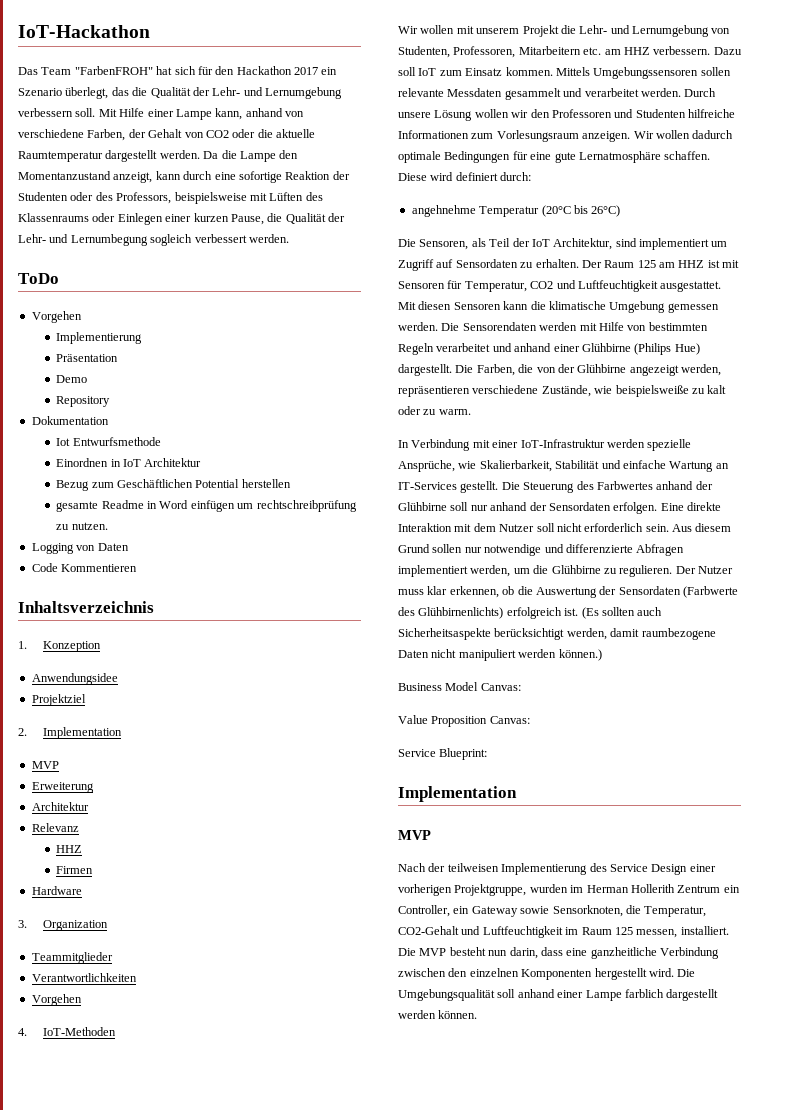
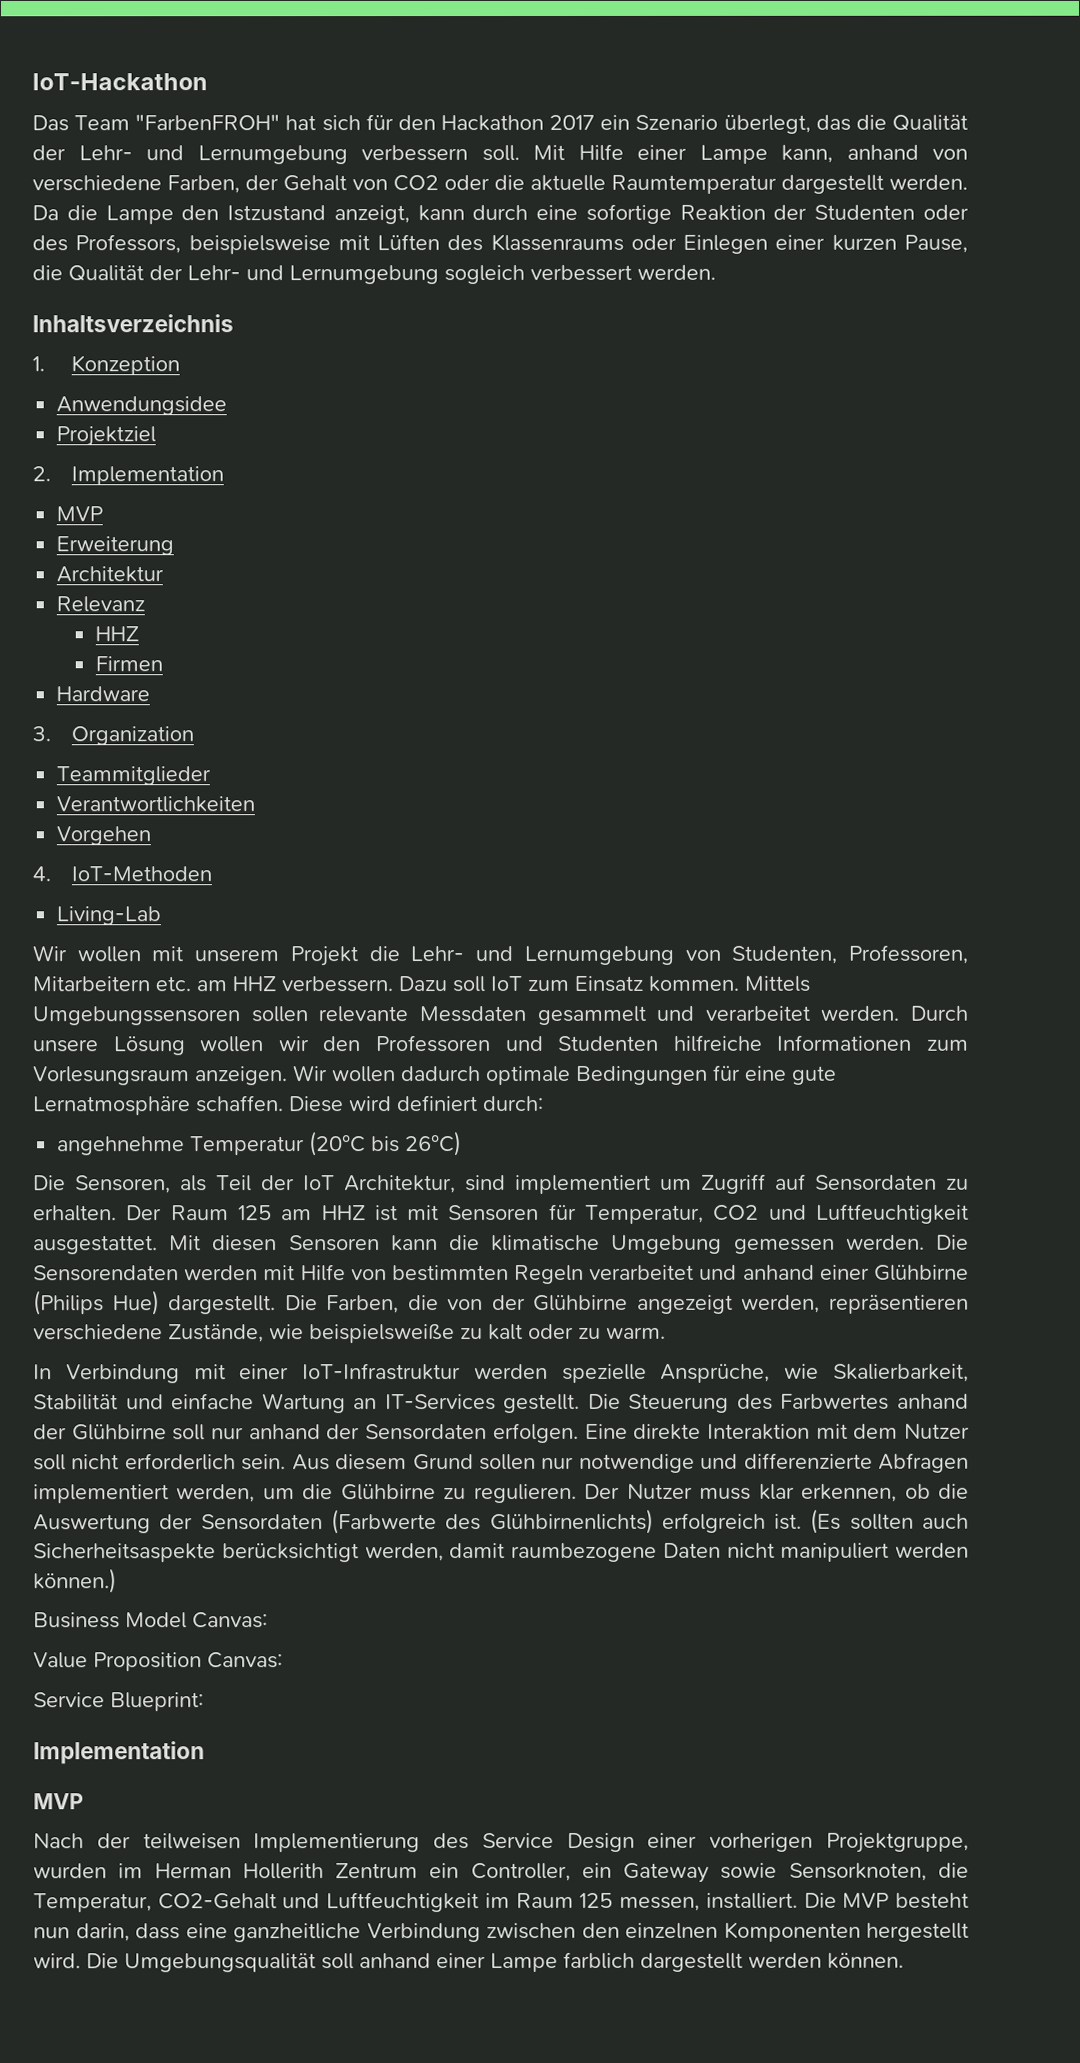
[18,171,111,180] Momentanzustand -> [227,205,327,222] Istzustand
[70,234,148,246] Lernumbegung -> [289,265,439,285] Lernumgebung
[18,273,59,284] [31,311,82,323] [56,332,143,344] [56,354,119,362] [56,375,88,383] [56,396,111,407] [31,416,109,425] [56,437,161,446] [56,458,202,467] [56,479,291,491] [56,500,357,512] [56,522,108,530] [31,543,129,554] [31,563,138,572] // ToDo // Vorgehen // Implementierung // Präsentation // Demo // Repository // Dokumentation // Iot Entwurfsmethode // Einordnen in IoT Architektur // Bezug zum Geschäftlichen Potential herstellen // gesamte Readme in Word einfügen um rechtschreibprüfung zu nutzen. // Logging von Daten // Code Kommentieren -> (716, 272) none
(116, 1031) none -> [56,906,162,926] // Living-Lab

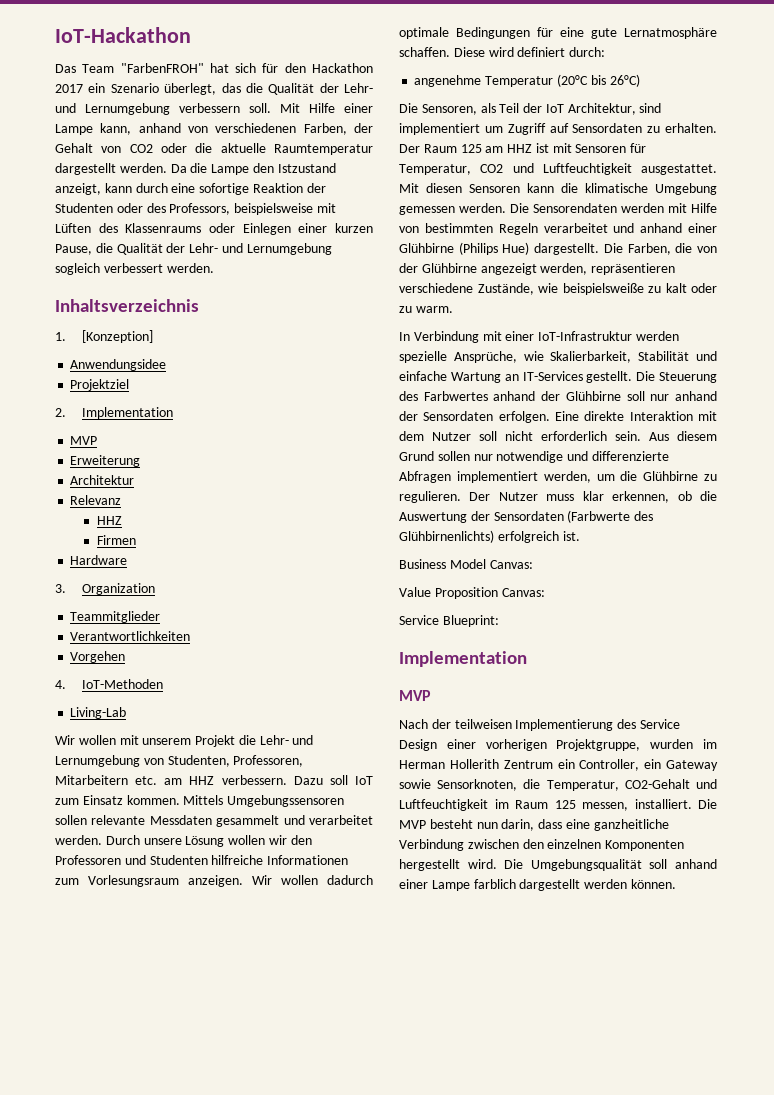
[32,175,162,192] verschiedene -> [215,123,297,133] verschiedenen
[70,355,180,376] Konzeption -> [81,330,153,343] [Konzeption]
[57,1136,186,1156] angehnehme -> [414,75,482,87] angenehme
[810,1508,969,1534] [33,1542,969,1563] [33,1568,117,1594] (Es sollten auch Sicherheitsaspekte berücksichtigt werden, damit raumbezogene Daten nicht manipuliert werden können.) -> (580, 536) none

